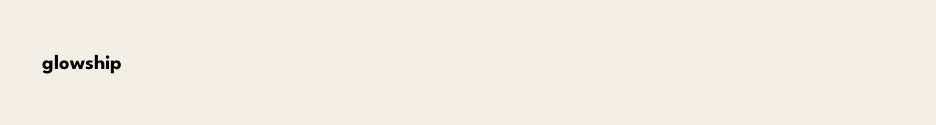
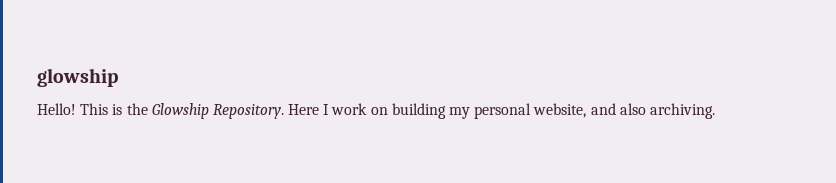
(122, 64) none -> [37,103,715,119] // Hello! This is the Glowship Repository. Here I work on building my personal website, and also archiving.

